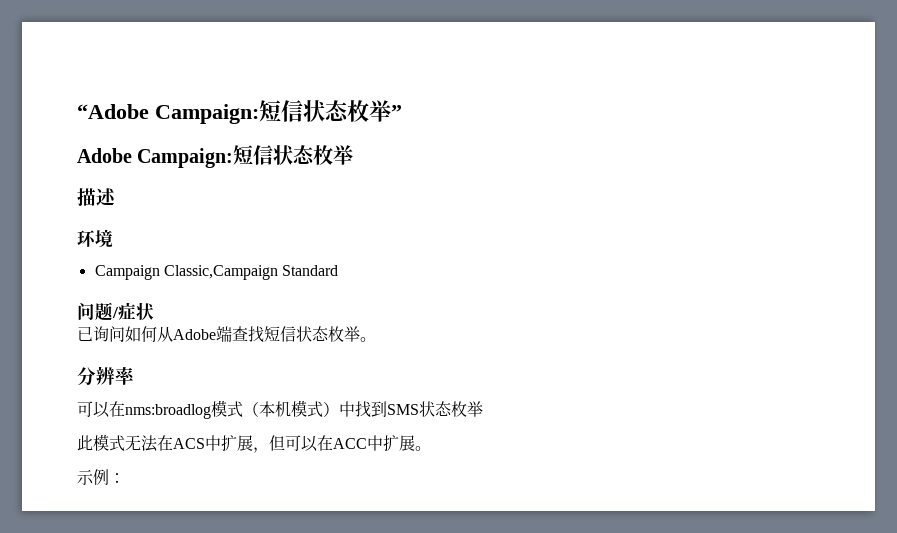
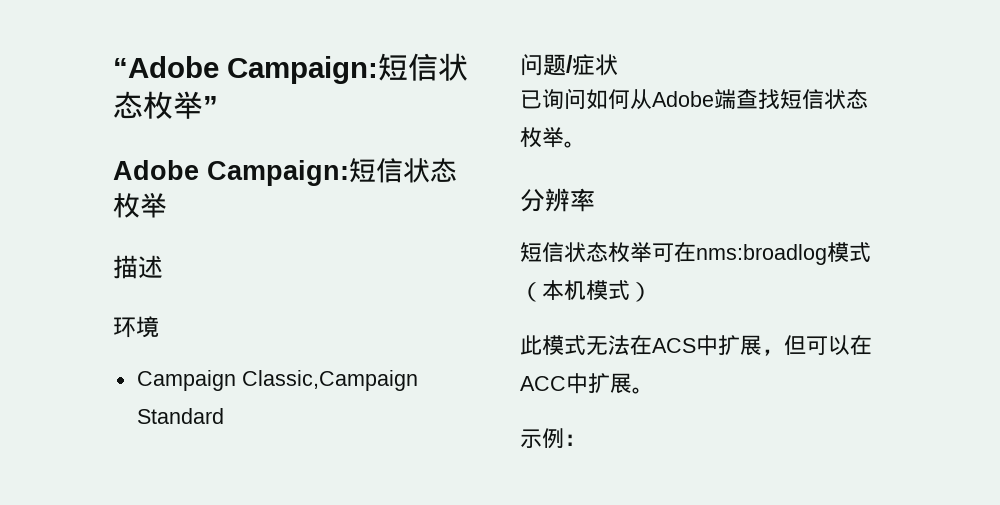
[77,401,110,418] 可以 -> [520,242,674,263] 短信状态枚举可
[339,401,483,418] 中找到SMS状态枚举 -> (652, 292) none

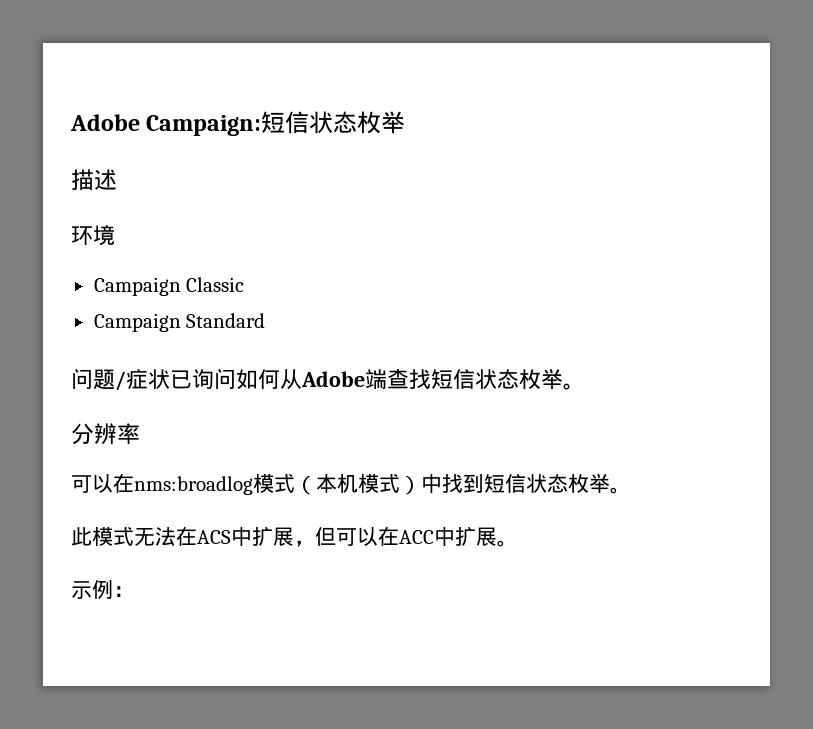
[113,53,468,84] [113,91,218,119] “Adobe Campaign:短信状态枚举” // -> (70, 122) none
[241,370,418,391] Classic,Campaign -> [186,277,245,292] [93,313,181,332] Classic // Campaign
(618, 65) // -> (170, 379) none
[520,242,674,263] 短信状态枚举可 -> [71,474,113,493] 可以
(652, 292) none -> [421,473,631,494] 中找到短信状态枚举。

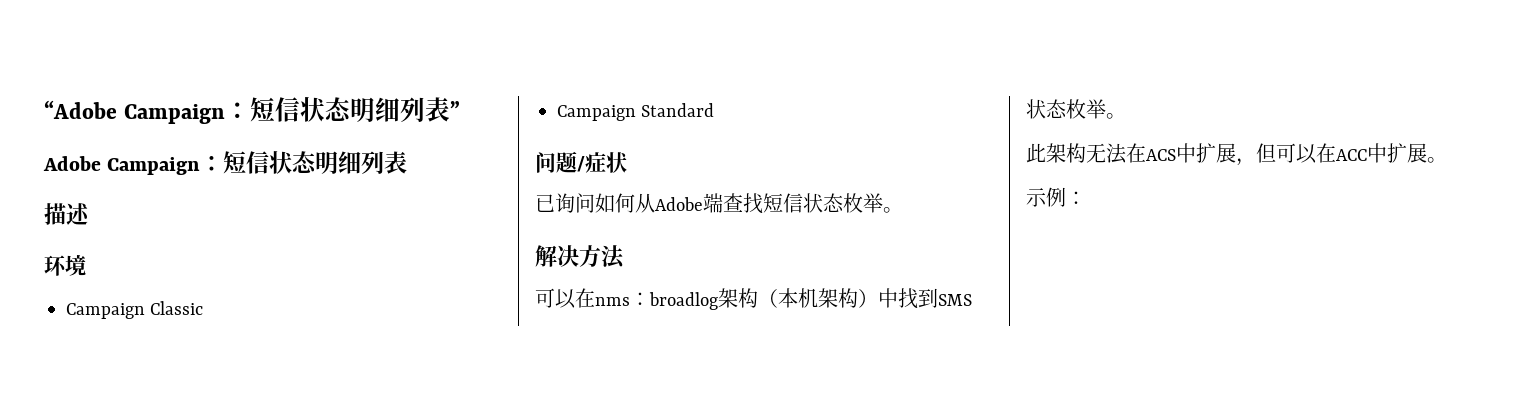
[70,111,406,136] Adobe Campaign:短信状态枚举 -> [44,97,460,124] [43,151,408,175] “Adobe Campaign：短信状态明细列表” // Adobe Campaign：短信状态明细列表
(170, 379) none -> (628, 162) //
[71,423,140,445] [71,473,400,495] 分辨率 // 可以在nms:broadlog模式（本机模式 -> [535,245,625,269] [535,288,858,310] 解决方法 // 可以在nms：broadlog架构（本机架构
[484,474,526,493] 短信 -> [938,294,972,306] SMS
[92,527,134,546] 模式 -> [1046,143,1086,163] 架构

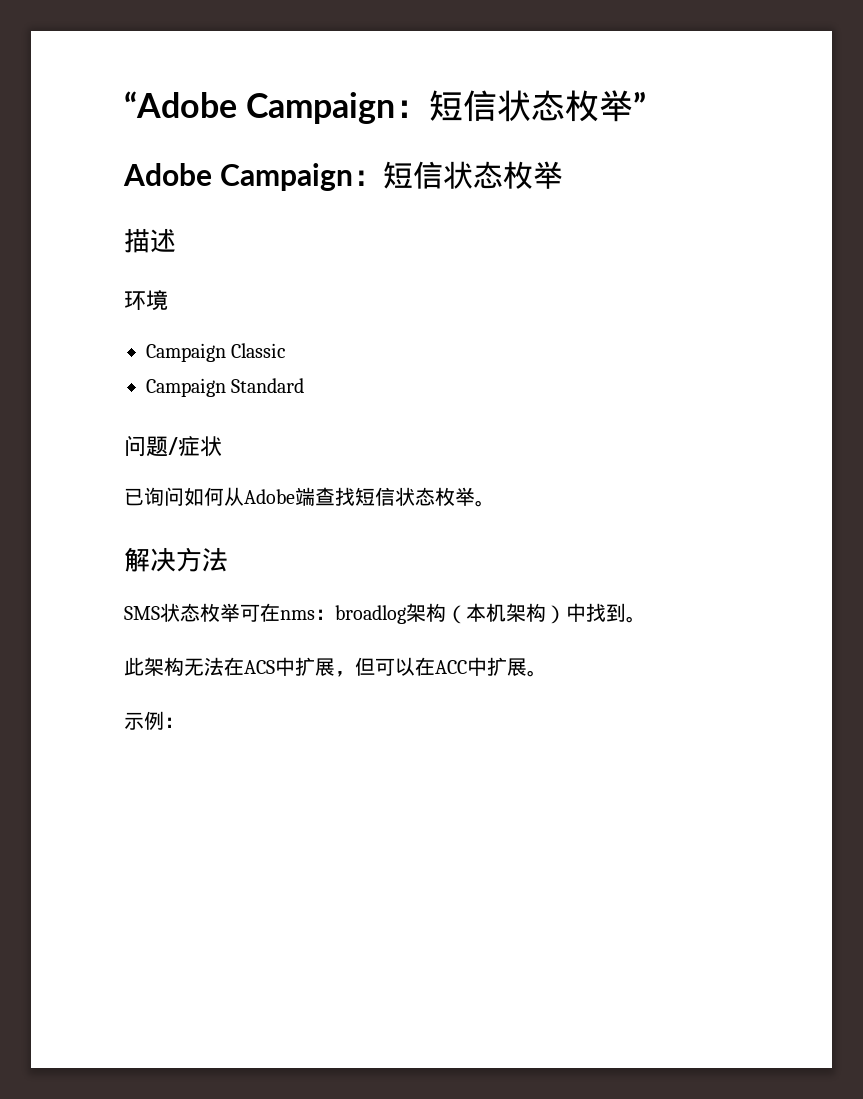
[349,97,450,123] 明细列表 -> [565,90,634,122] 枚举
[315,151,408,174] 明细列表 -> [502,161,563,189] 枚举
[535,288,576,309] 可以 -> [124,603,260,622] SMS状态枚举可
[938,294,972,306] [1026,99,1106,119] SMS状态枚举 -> (626, 612) none

